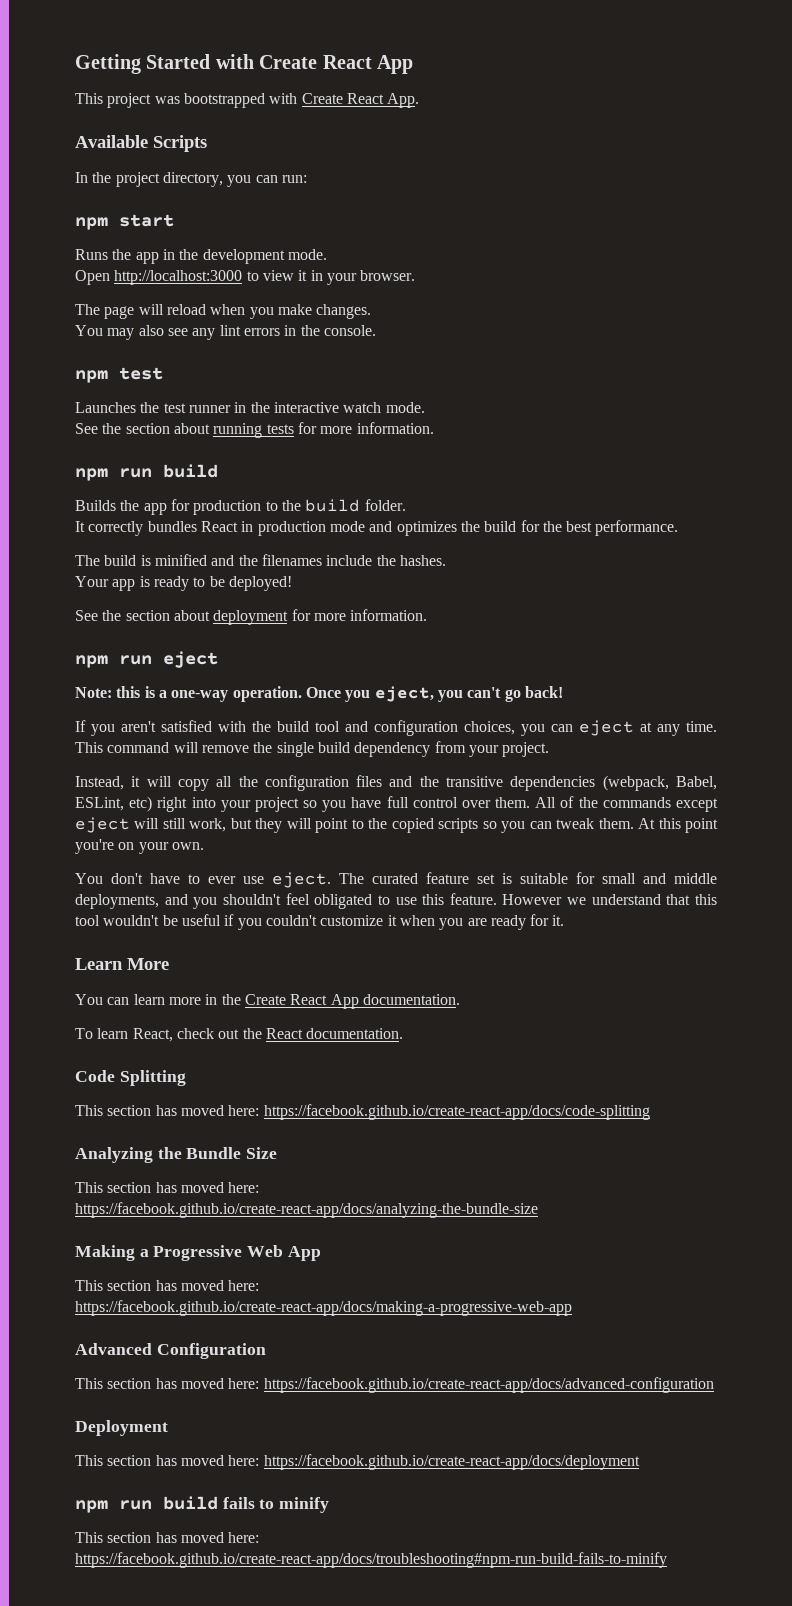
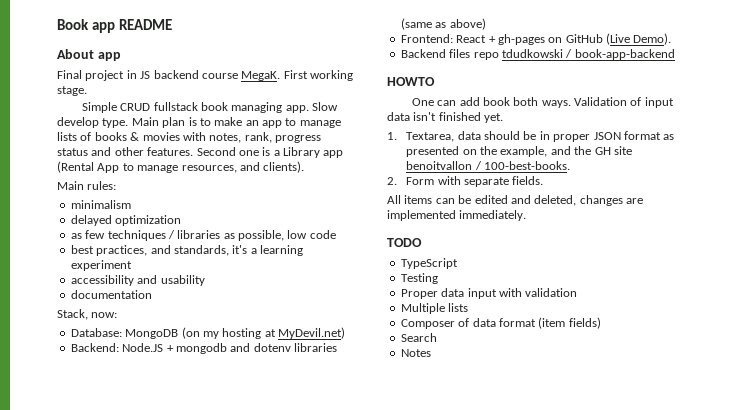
[75,54,413,74] [75,93,420,108] [75,135,207,152] [75,172,307,187] [75,214,174,230] [75,249,327,264] [75,270,416,285] [75,304,372,319] [75,325,376,340] [75,367,163,383] [75,402,425,413] [75,422,434,438] [75,464,218,481] [75,499,406,515] [75,520,679,536] [75,554,446,566] [75,576,292,591] [75,609,428,625] [75,651,218,668] [75,686,563,702] [75,720,717,736] [75,741,550,757] [75,775,717,791] [75,796,718,812] [75,817,718,833] [75,839,204,854] [75,872,717,888] [75,893,717,909] [75,914,565,930] [75,958,169,970] [75,994,460,1009] [75,1028,404,1042] [75,1070,186,1086] [75,1104,650,1120] [75,1147,278,1163] [75,1182,260,1193] [75,1202,538,1218] [75,1245,321,1261] [75,1280,260,1291] [75,1300,572,1316] [75,1343,266,1359] [75,1377,714,1393] [75,1420,168,1436] [75,1454,640,1470] [75,1496,330,1513] [75,1532,260,1543] [75,1552,667,1568] Getting Started with Create React App // This project was bootstrapped with Create React App. // Available Scripts // In the project directory, you can run: // npm start // Runs the app in the development mode. // Open http://localhost:3000 to view it in your browser. // The page will reload when you make changes. // You may also see any lint errors in the console. // npm test // Launches the test runner in the interactive watch mode. // See the section about running tests for more information. // npm run build // Builds the app for production to the build folder. // It correctly bundles React in production mode and optimizes the build for the best performance. // The build is minified and the filenames include the hashes. // Your app is ready to be deployed! // See the section about deployment for more information. // npm run eject // Note: this is a one-way operation. Once you eject, you can't go back! // If you aren't satisfied with the build tool and configuration choices, you can eject at any time. This command will remove the single build dependency from your project. // Instead, it will copy all the configuration files and the transitive dependencies (webpack, Babel, ESLint, etc) right into your project so you have full control over them. All of the commands except eject will still work, but they will point to the copied scripts so you can tweak them. At this point you're on your own. // You don't have to ever use eject. The curated feature set is suitable for small and middle deployments, and you shouldn't feel obligated to use this feature. However we understand that this tool wouldn't be useful if you couldn't customize it when you are ready for it. // Learn More // You can learn more in the Create React App documentation. // To learn React, check out the React documentation. // Code Splitting // This section has moved here: https://facebook.github.io/create-react-app/docs/code-splitting // Analyzing the Bundle Size // This section has moved here: https://facebook.github.io/create-react-app/docs/analyzing-the-bundle-size // Making a Progressive Web App // This section has moved here: https://facebook.github.io/create-react-app/docs/making-a-progressive-web-app // Advanced Configuration // This section has moved here: https://facebook.github.io/create-react-app/docs/advanced-configuration // Deployment // This section has moved here: https://facebook.github.io/create-react-app/docs/deployment // npm run build fails to minify // This section has moved here: https://facebook.github.io/create-react-app/docs/troubleshooting#npm-run-build-fails-to-minify -> [57,19,172,33] [57,49,121,61] [57,70,353,81] [57,86,87,96] [81,102,339,113] [57,117,341,128] [57,132,321,143] [57,147,344,158] [57,161,305,173] [57,181,117,190] [70,200,131,209] [70,215,182,226] [70,230,336,241] [70,245,303,256] [70,260,132,271] [70,275,205,286] [70,290,152,299] [57,309,118,320] [70,327,345,339] [70,343,337,354] [400,18,486,30] [400,33,672,45] [400,49,675,60] [387,77,435,86] [411,97,674,108] [387,112,504,123] [387,131,675,142] [406,146,632,157] [406,161,571,170] [387,176,544,187] [387,195,643,206] [387,210,527,221] [387,238,422,247] [400,258,458,269] [400,273,438,284] [400,288,578,299] [400,303,469,314] [400,317,601,329] [400,333,437,342] [400,349,431,357] Book app README // About app // Final project in JS backend course MegaK. First working stage. // Simple CRUD fullstack book managing app. Slow develop type. Main plan is to make an app to manage lists of books & movies with notes, rank, progress status and other features. Second one is a Library app (Rental App to manage resources, and clients). // Main rules: // minimalism // delayed optimization // as few techniques / libraries as possible, low code // best practices, and standards, it's a learning experiment // accessibility and usability // documentation // Stack, now: // Database: MongoDB (on my hosting at MyDevil.net) // Backend: Node.JS + mongodb and dotenv libraries (same as above) // Frontend: React + gh-pages on GitHub (Live Demo). // Backend files repo tdudkowski / book-app-backend // HOWTO // One can add book both ways. Validation of input data isn't finished yet. // 1. Textarea, data should be in proper JSON format as presented on the example, and the GH site benoitvallon / 100-best-books. // 2. Form with separate fields. // All items can be edited and deleted, changes are implemented immediately. // TODO // TypeScript // Testing // Proper data input with validation // Multiple lists // Composer of data format (item fields) // Search // Notes

